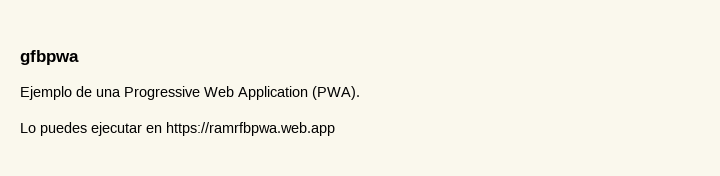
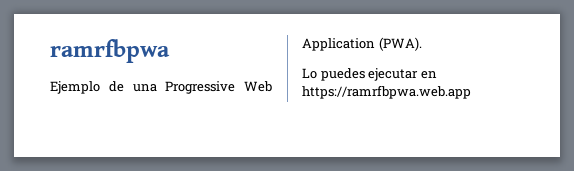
[20,50,79,65] gfbpwa -> [50,39,170,63] ramrfbpwa

